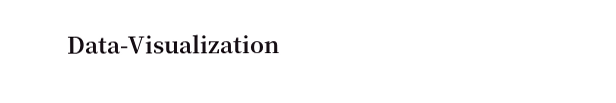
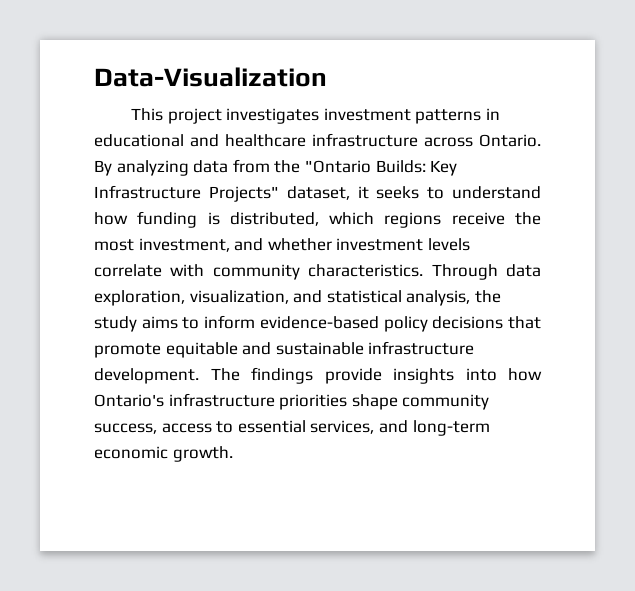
(280, 44) none -> [131,108,501,124] [94,133,541,147] [94,159,458,176] [94,185,541,202] [94,211,541,228] [94,238,470,252] [94,264,541,280] [94,290,501,306] [94,315,541,332] [94,341,475,358] [94,367,542,384] [94,393,490,410] [94,420,490,436] [94,446,233,462] // This project investigates investment patterns in educational and healthcare infrastructure across Ontario. By analyzing data from the "Ontario Builds: Key Infrastructure Projects" dataset, it seeks to understand how funding is distributed, which regions receive the most investment, and whether investment levels correlate with community characteristics. Through data exploration, visualization, and statistical analysis, the study aims to inform evidence-based policy decisions that promote equitable and sustainable infrastructure development. The findings provide insights into how Ontario's infrastructure priorities shape community success, access to essential services, and long-term economic growth.

